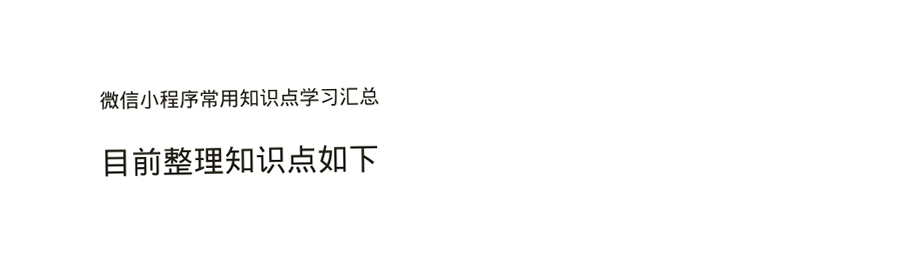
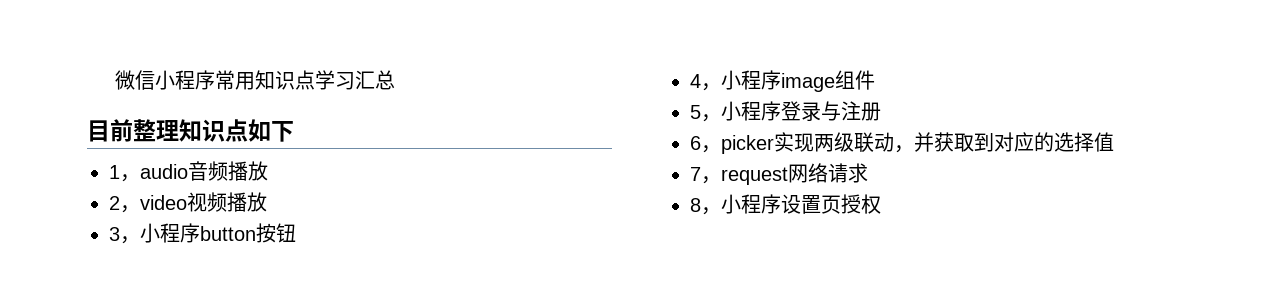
(380, 159) none -> [109,161,268,182] [109,192,267,213] [109,223,296,244] [690,70,875,92] [690,101,881,122] [690,132,1114,154] [690,163,868,185] [690,194,881,215] // 1，audio音频播放 // 2，video视频播放 // 3，小程序button按钮 // 4，小程序image组件 // 5，小程序登录与注册 // 6，picker实现两级联动，并获取到对应的选择值 // 7，request网络请求 // 8，小程序设置页授权

